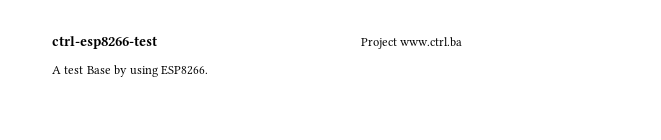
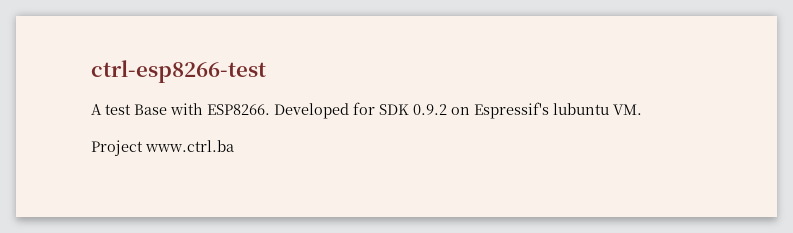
[114,65,158,77] by using -> [170,103,203,115] with
(208, 70) none -> [274,102,642,119] Developed for SDK 0.9.2 on Espressif's lubuntu VM.

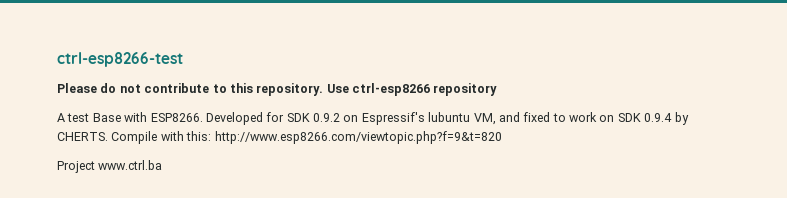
(266, 71) none -> [57,83,498,96] // Please do not contribute to this repository. Use ctrl-esp8266 repository
[613,104,642,115] VM. -> [473,112,689,125] [57,131,502,144] VM, and fixed to work on SDK 0.9.4 by CHERTS. Compile with this: http://www.esp8266.com/viewtopic.php?f=9&t=820

